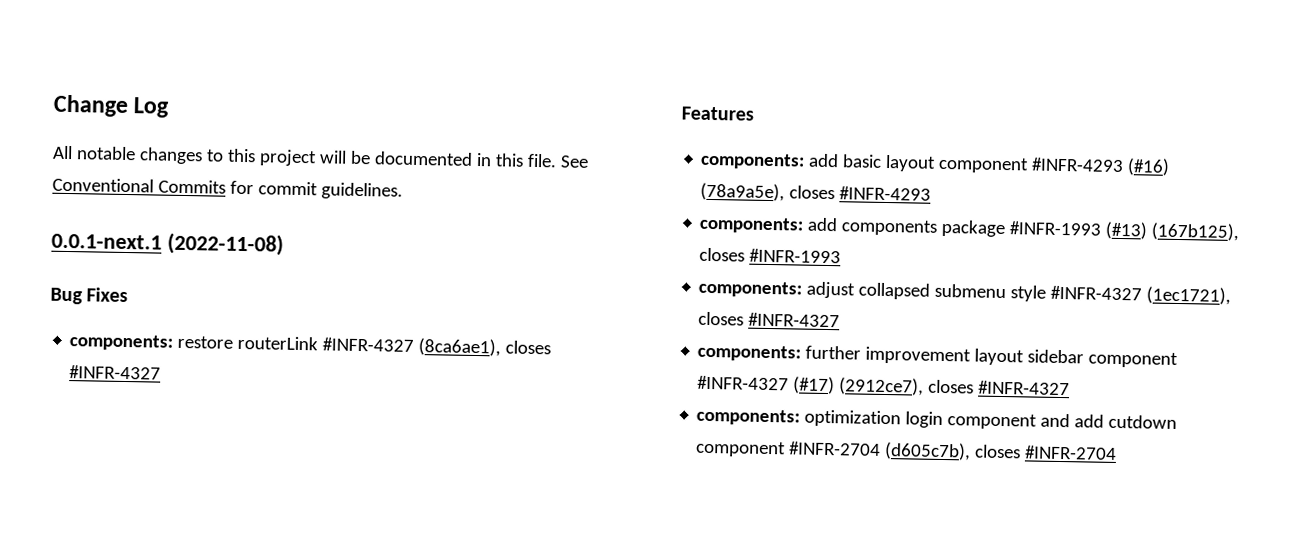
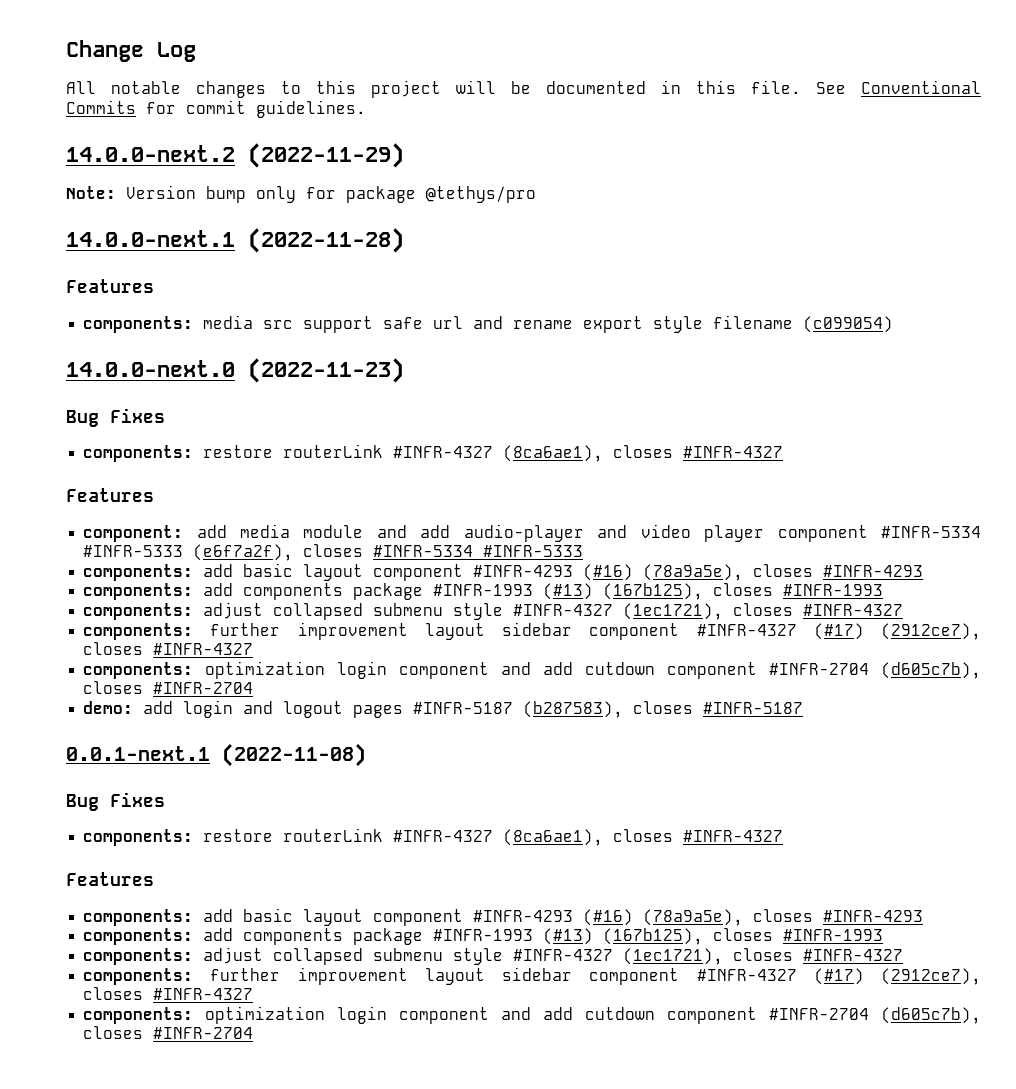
(403, 191) none -> [66,143,404,168] [66,185,536,203] [66,228,404,253] [66,279,154,293] [83,315,894,333] [66,358,404,383] [66,408,165,427] [83,444,784,462] [66,488,154,502] [83,524,982,542] [83,544,584,561] [83,563,924,581] [83,583,884,600] [83,602,904,620] [83,622,981,640] [83,642,254,655] [83,661,981,679] [83,681,254,694] [83,700,804,718] // 14.0.0-next.2 (2022-11-29) // Note: Version bump only for package @tethys/pro // 14.0.0-next.1 (2022-11-28) // Features // components: media src support safe url and rename export style filename (c099054) // 14.0.0-next.0 (2022-11-23) // Bug Fixes // components: restore routerLink #INFR-4327 (8ca6ae1), closes #INFR-4327 // Features // component: add media module and add audio-player and video player component #INFR-5334 #INFR-5333 (e6f7a2f), closes #INFR-5334 #INFR-5333 // components: add basic layout component #INFR-4293 (#16) (78a9a5e), closes #INFR-4293 // components: add components package #INFR-1993 (#13) (167b125), closes #INFR-1993 // components: adjust collapsed submenu style #INFR-4327 (1ec1721), closes #INFR-4327 // components: further improvement layout sidebar component #INFR-4327 (#17) (2912ce7), closes #INFR-4327 // components: optimization login component and add cutdown component #INFR-2704 (d605c7b), closes #INFR-2704 // demo: add login and logout pages #INFR-5187 (b287583), closes #INFR-5187

